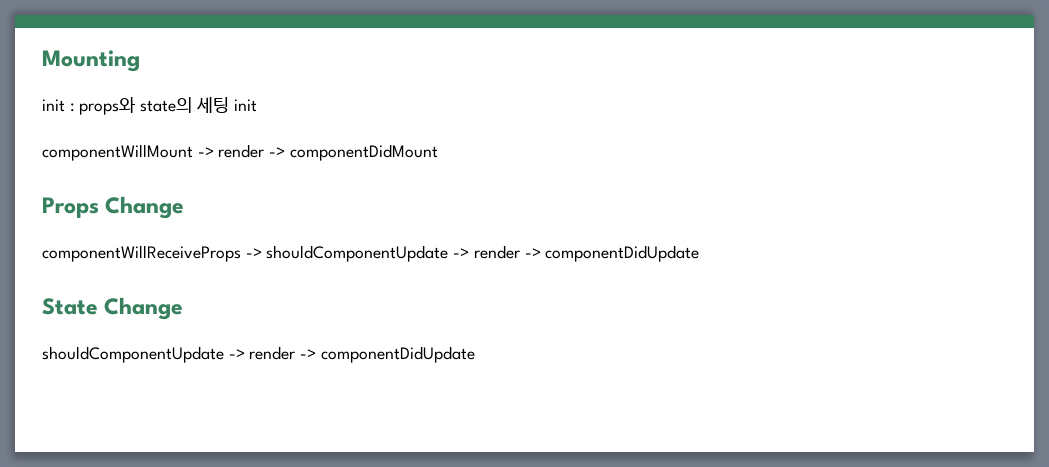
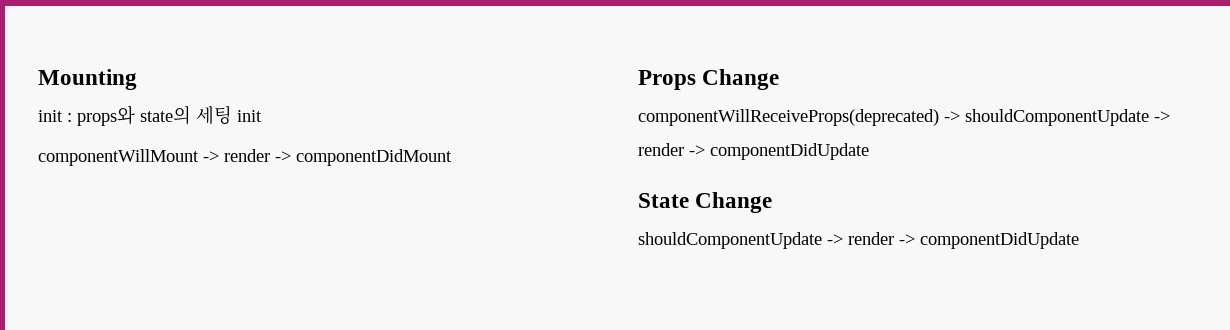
[42,245,241,262] componentWillReceiveProps -> [638,109,939,126] componentWillReceiveProps(deprecated)

